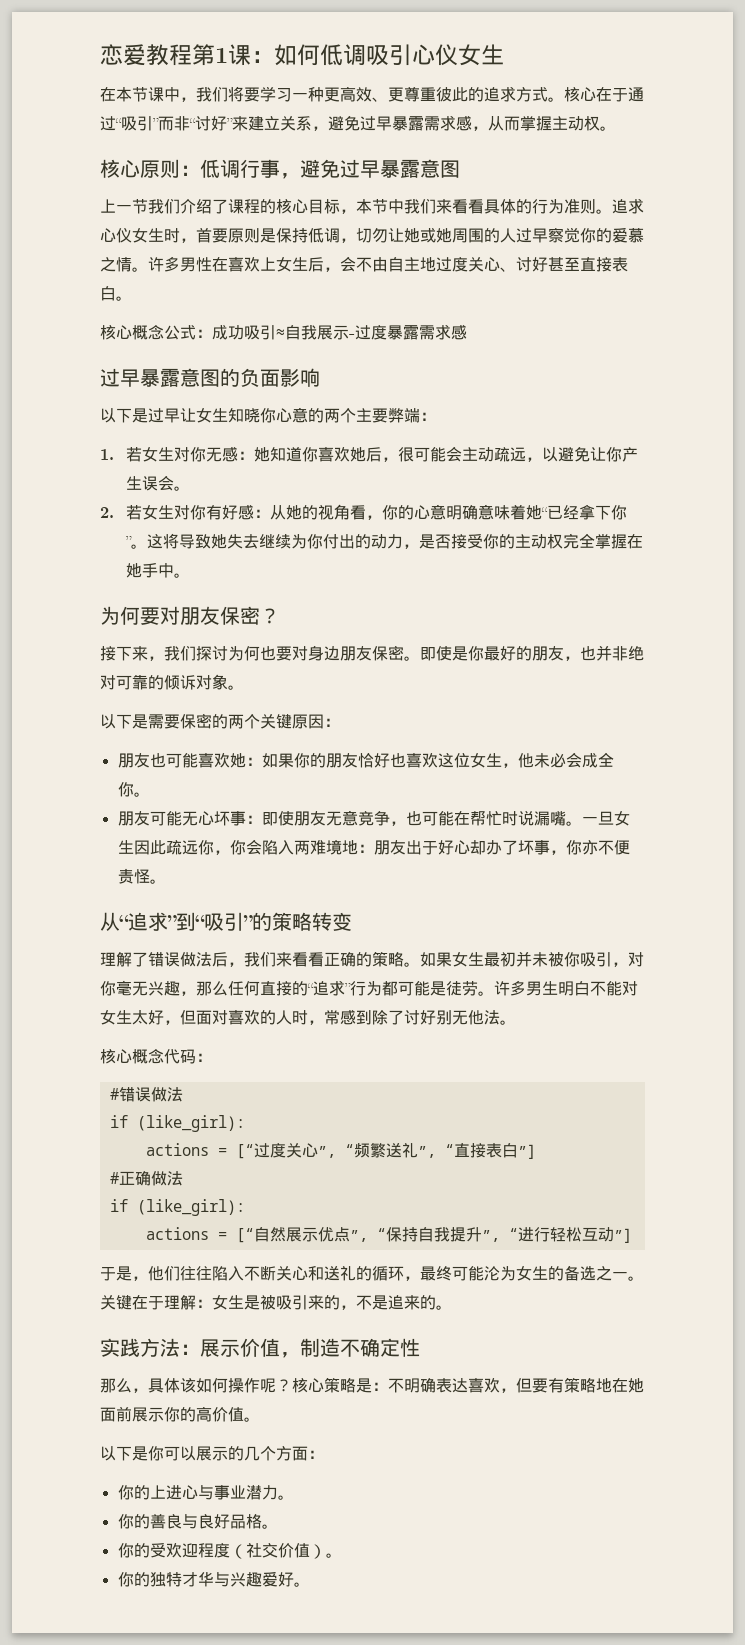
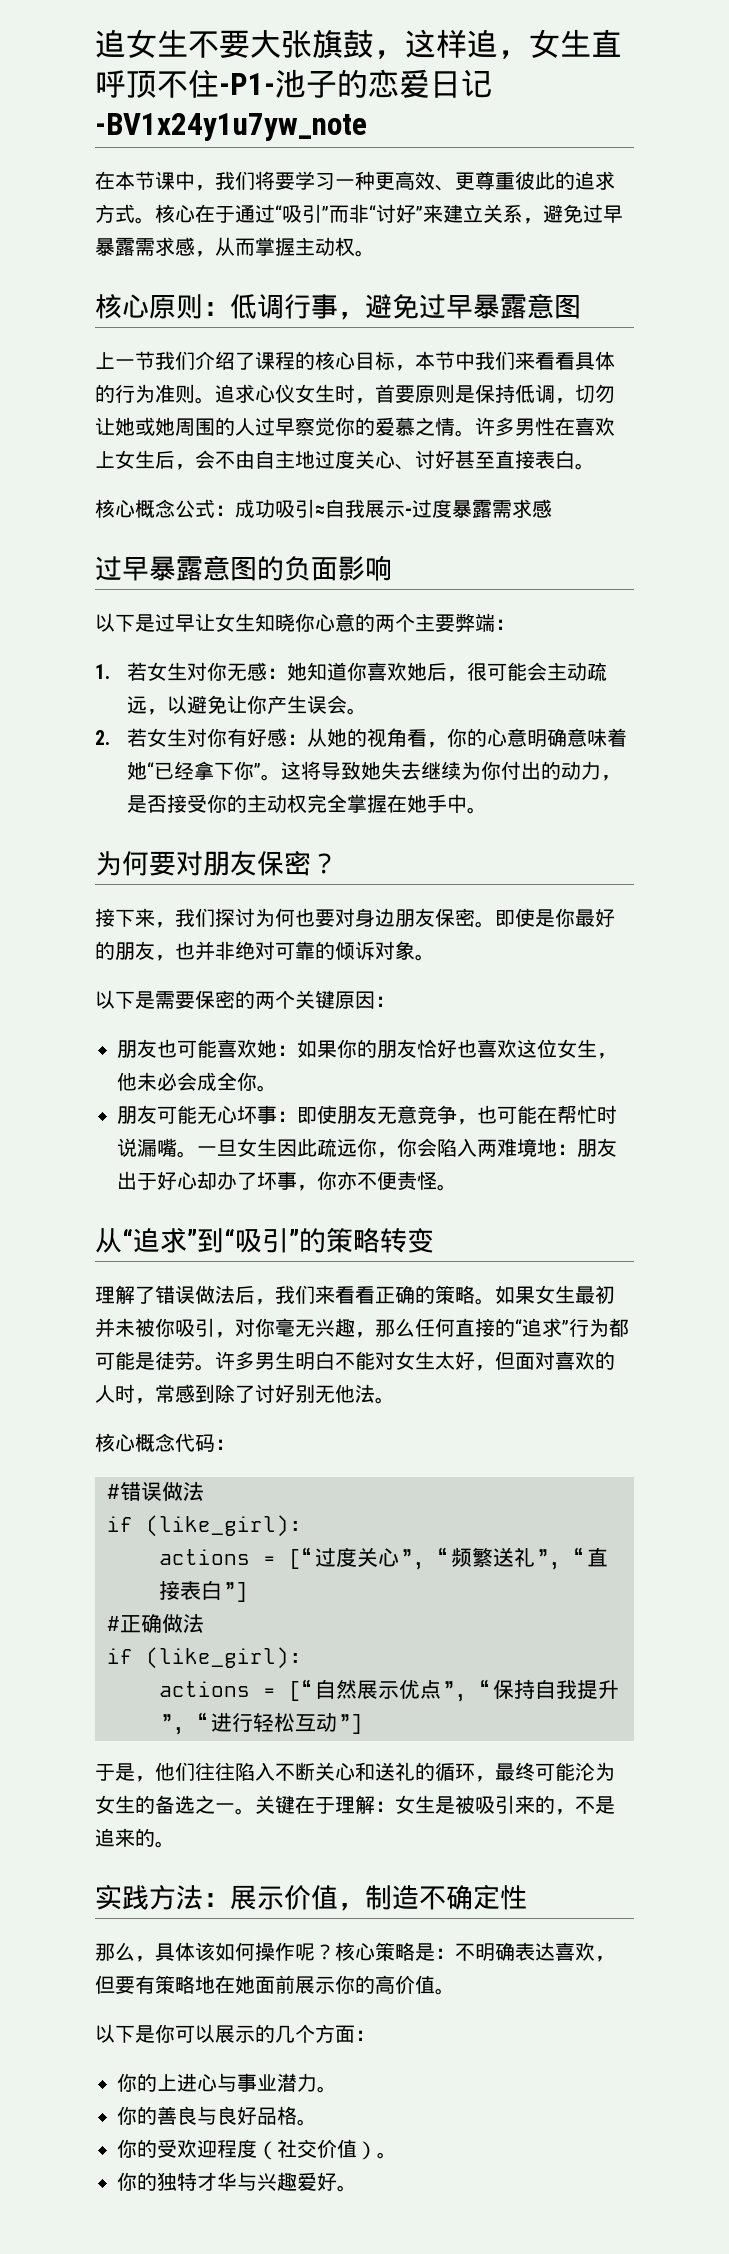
[100,44,504,66] 恋爱教程第1课：如何低调吸引心仪女生 -> [95,29,622,59] [95,69,492,98] [95,113,367,141] 追女生不要大张旗鼓，这样追，女生直呼顶不住-P1-池子的恋爱日记-BV1x24y1u7yw_note

